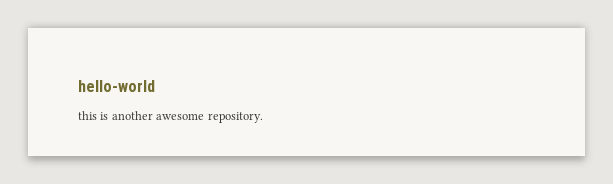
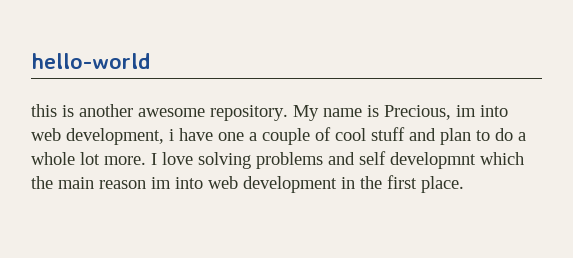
(263, 117) none -> [293,105,508,121] [31,127,526,145] [31,151,524,169] [31,175,464,193] My name is Precious, im into web development, i have one a couple of cool stuff and plan to do a whole lot more. I love solving problems and self developmnt which the main reason im into web development in the first place.

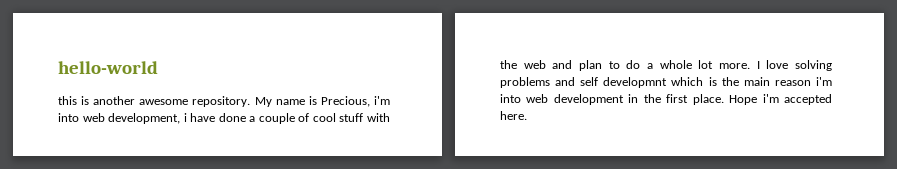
[456,105,476,117] im -> [374,96,390,105] i'm
[218,132,244,141] one -> [218,113,246,122] done
(405, 134) none -> [366,113,390,122] [500,60,546,69] with the web
(524, 158) none -> [708,77,717,86] is
[151,177,171,189] im -> [816,77,832,86] i'm
(464, 184) none -> [729,94,833,105] [500,111,527,120] Hope i'm accepted here.

